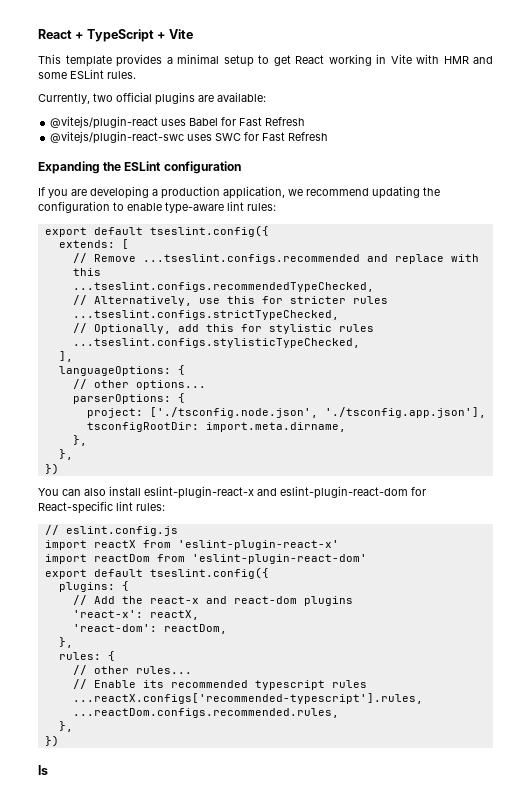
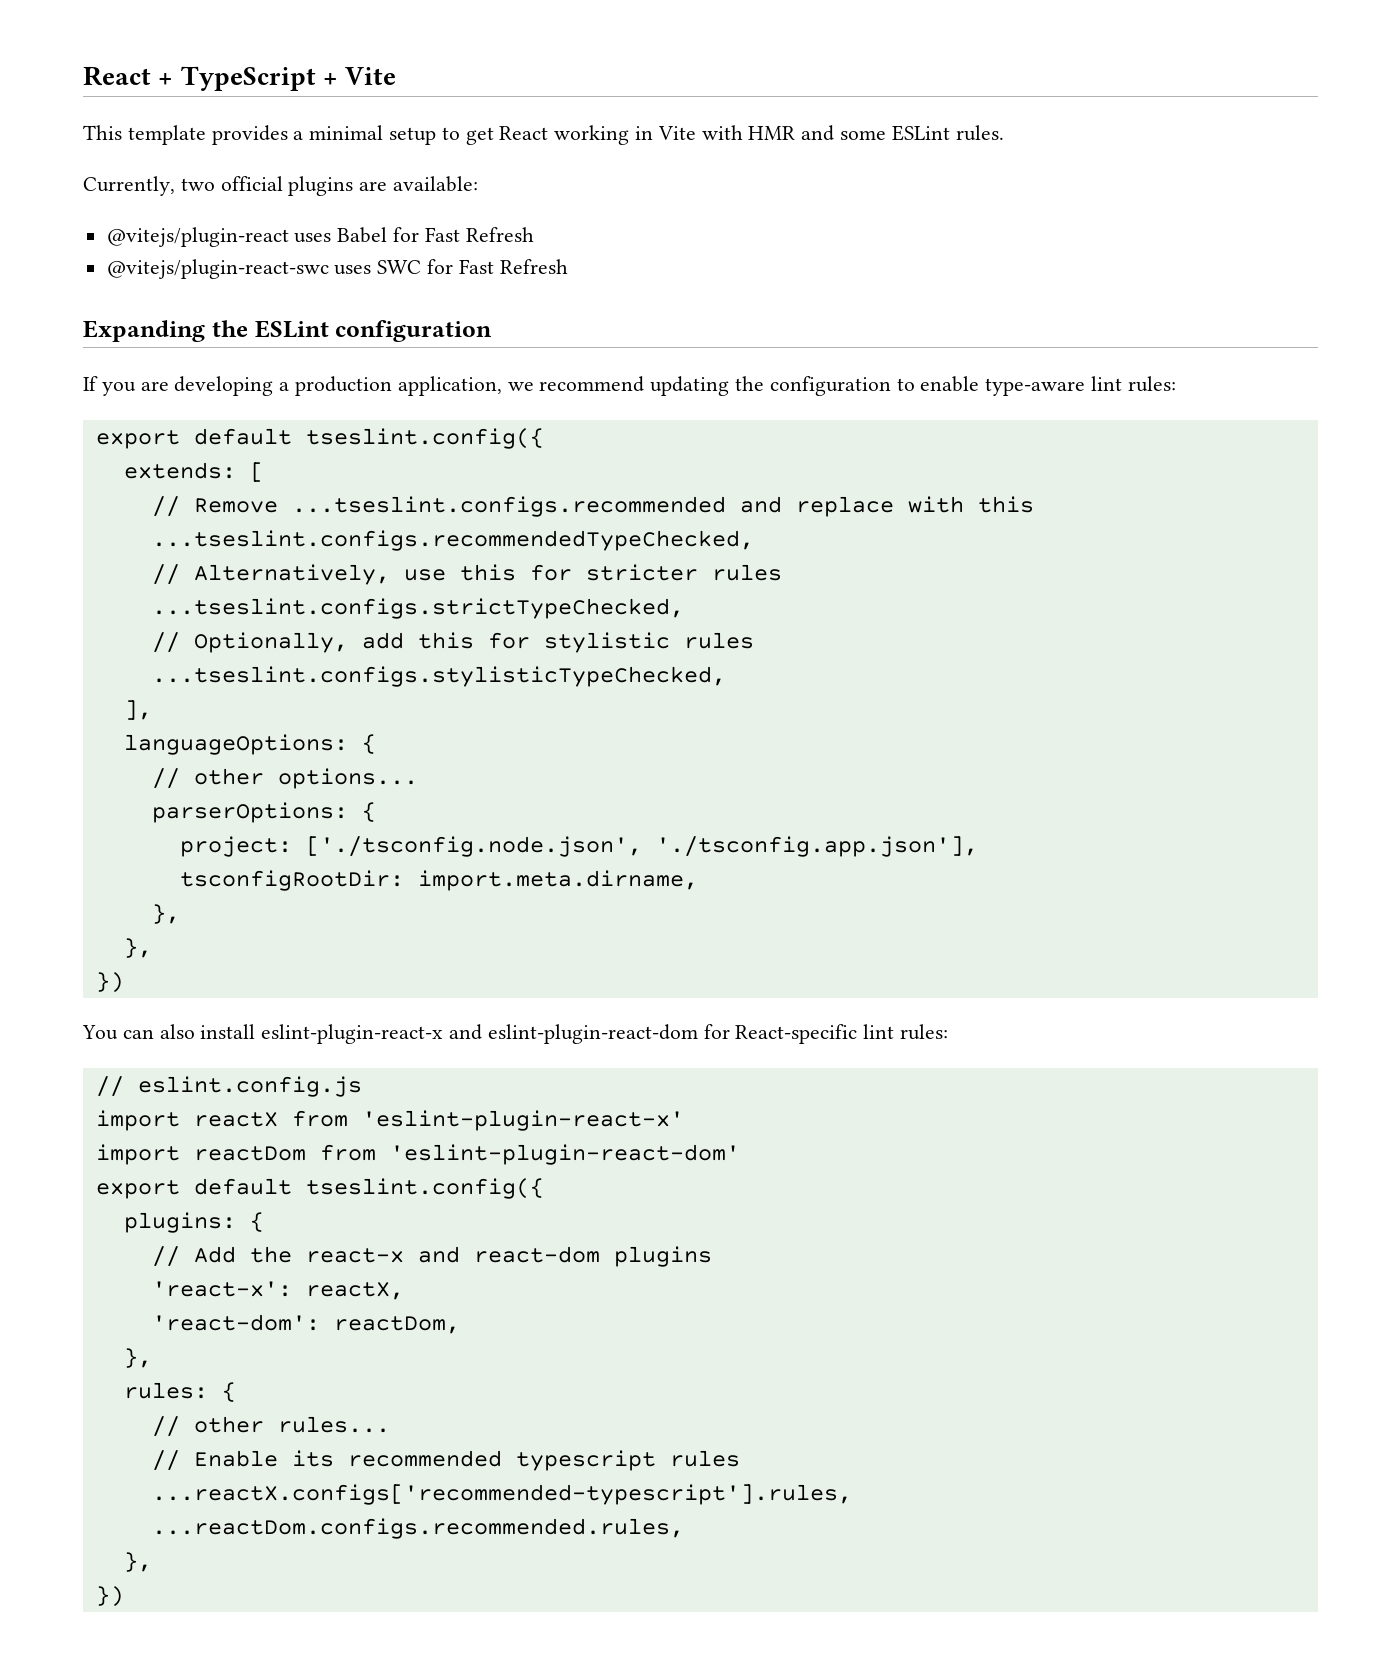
[38,765,48,775] // ls -> (124, 1596) none

